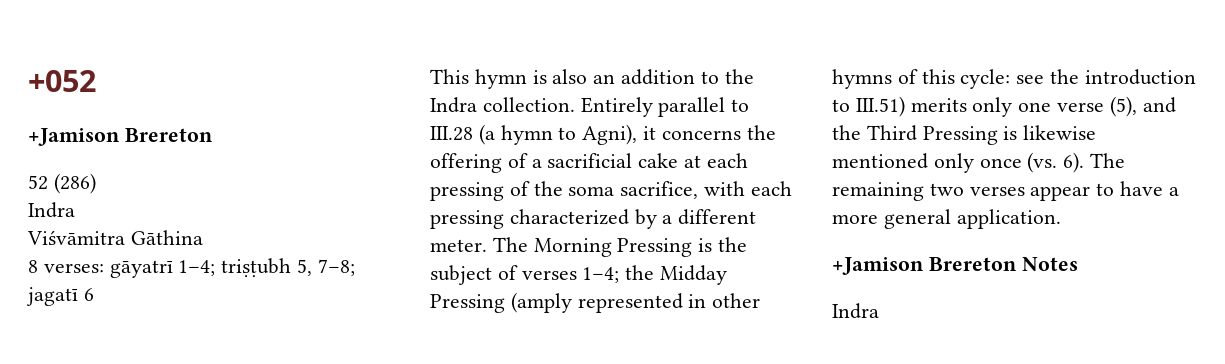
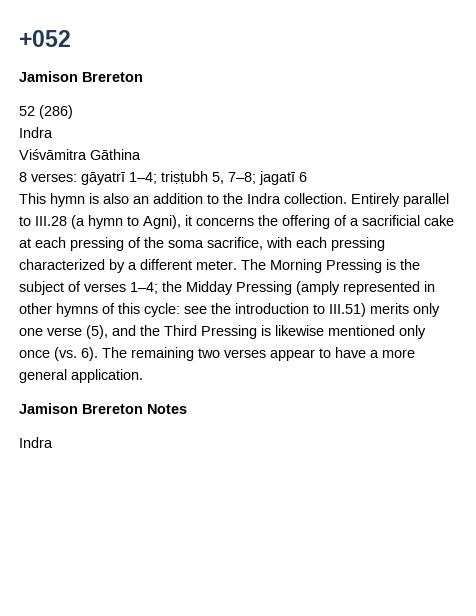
[28,128,120,146] +Jamison -> [19,71,78,82] Jamison
[832,257,924,275] +Jamison -> [19,403,78,414] Jamison

